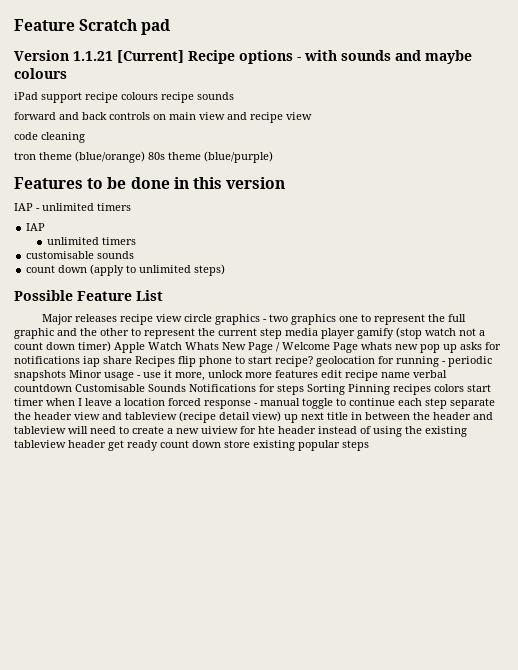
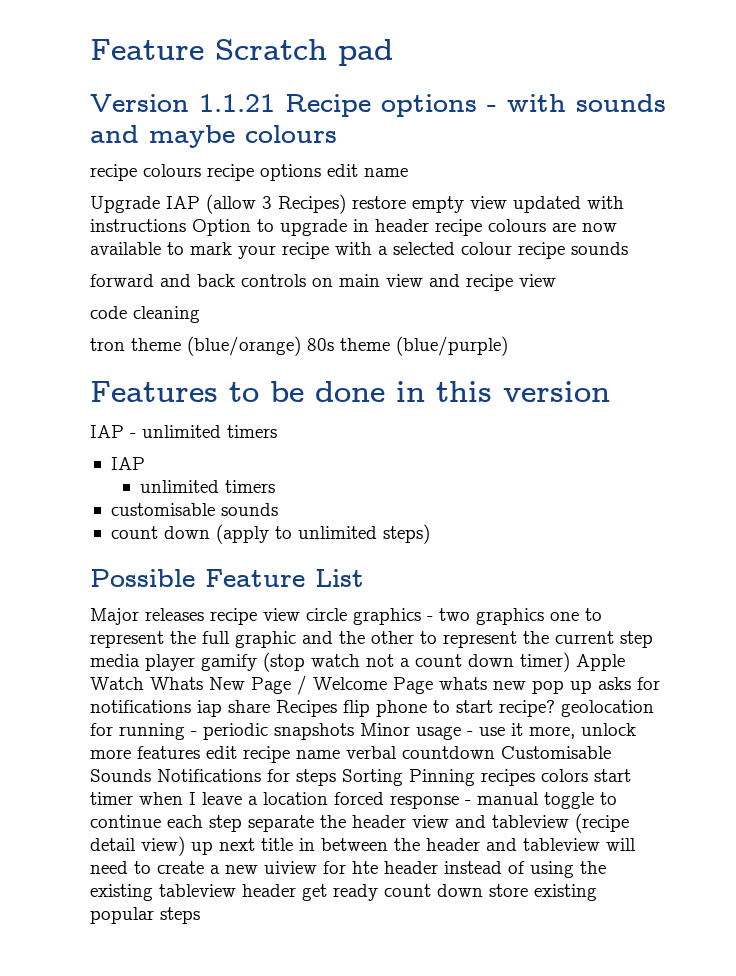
[117,50,184,63] [Current] -> (275, 103) none
[14,92,82,103] iPad support -> (337, 134) none
(194, 97) none -> [260,164,408,181] [90,194,624,214] [90,219,617,236] [90,242,565,259] options edit name // Upgrade IAP (allow 3 Recipes) restore empty view updated with instructions Option to upgrade in header recipe colours are now available to mark your recipe with a selected colour recipe

